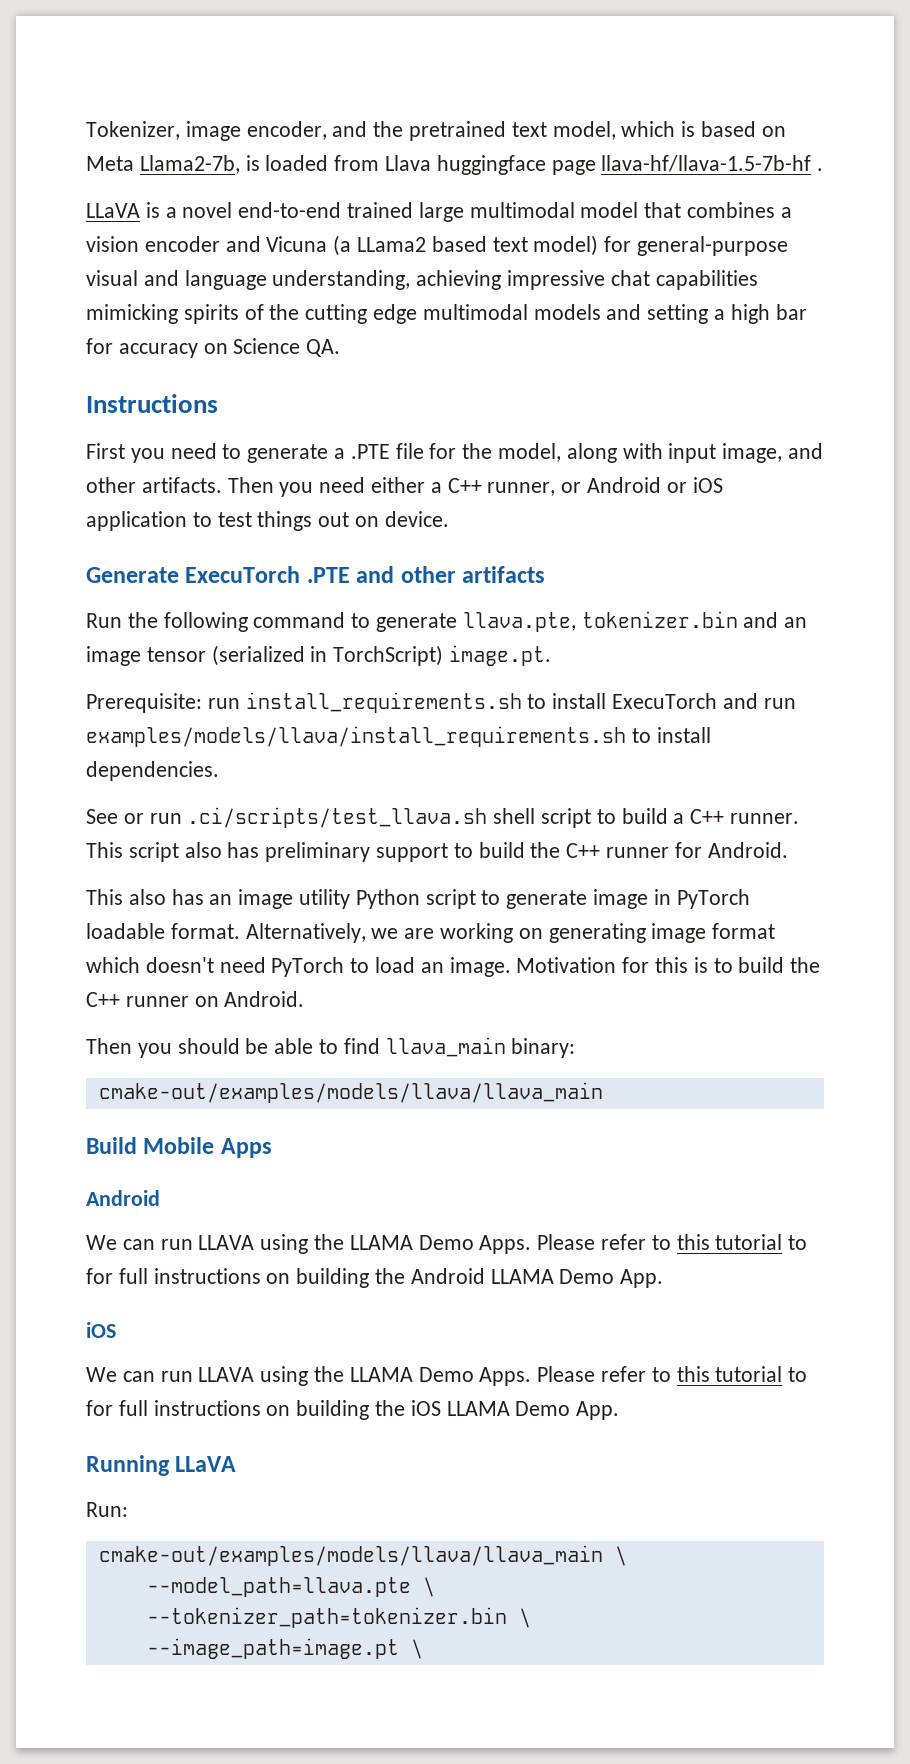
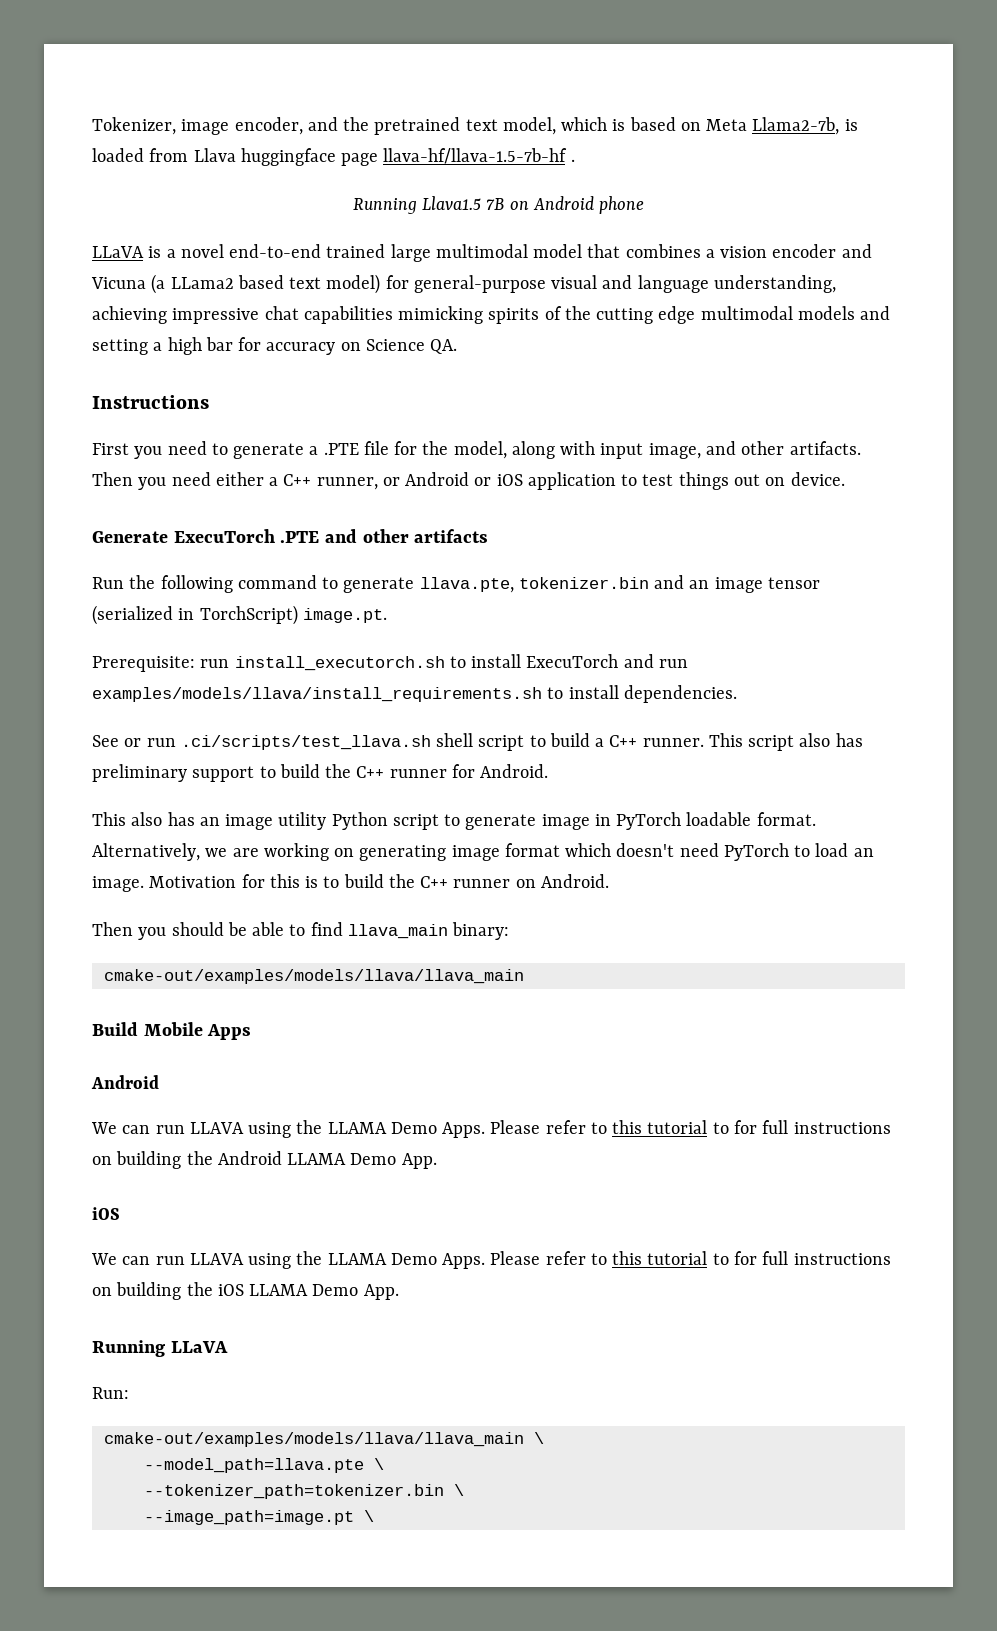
(824, 169) none -> [352,196,645,214] // Running Llava1.5 7B on Android phone
[245,692,522,713] install_requirements.sh -> [234,656,445,671] install_executorch.sh

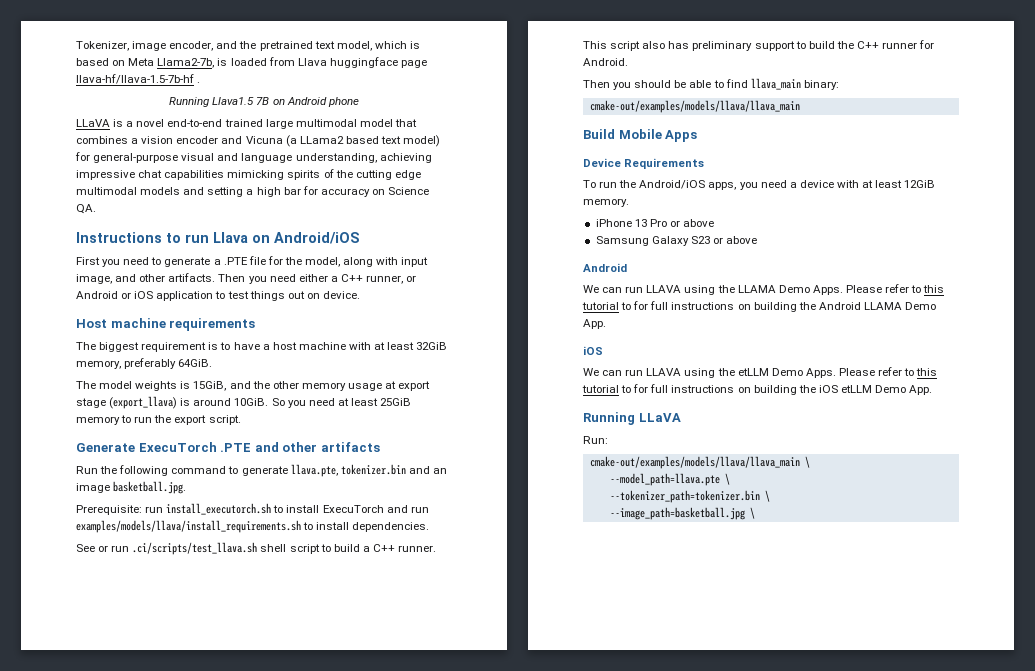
(209, 402) none -> [166,232,360,244] to run Llava on Android/iOS
(845, 479) none -> [76,318,256,331] [76,342,448,352] [76,358,213,369] [76,381,431,391] [76,396,412,409] [76,415,241,425] // Host machine requirements // The biggest requirement is to have a host machine with at least 32GiB memory, preferably 64GiB. // The model weights is 15GiB, and the other memory usage at export stage (export_llava) is around 10GiB. So you need at least 25GiB memory to run the export script.
[767,577,820,589] [92,605,387,625] tensor (serialized in TorchScript) image.pt. -> [113,481,187,494] basketball.jpg.
[92,812,816,830] [92,843,874,861] [92,874,609,892] // This also has an image utility Python script to generate image in PyTorch loadable format. Alternatively, we are working on generating image format which doesn't need PyTorch to load an image. Motivation for this is to build the C++ runner on Android. -> (628, 62) none
(252, 1032) none -> [583,158,705,169] [583,180,936,190] [583,198,629,207] [595,219,715,227] [595,236,758,246] // Device Requirements // To run the Android/iOS apps, you need a device with at least 12GiB memory. // iPhone 13 Pro or above // Samsung Galaxy S23 or above
[327,1253,387,1265] LLAMA -> [737,368,769,376] etLLM
[249,1284,309,1296] LLAMA -> [840,385,872,393] etLLM
[143,1510,354,1525] --image_path=image.pt -> [609,507,745,520] --image_path=basketball.jpg

